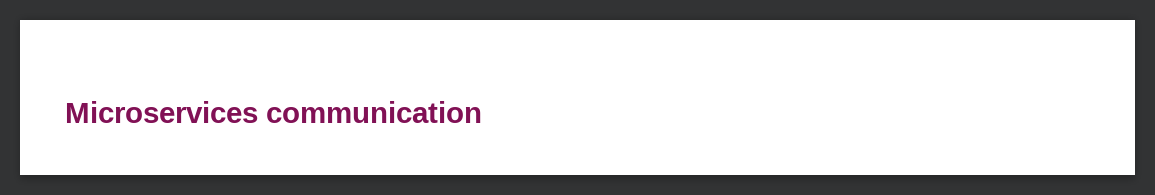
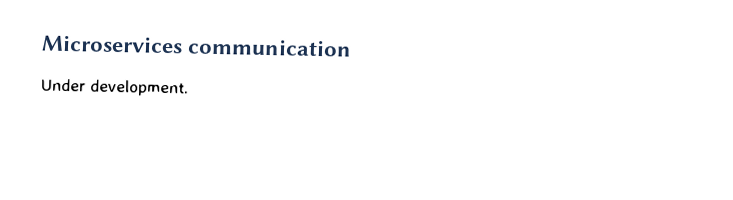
(482, 112) none -> [41,78,189,97] // Under development.

